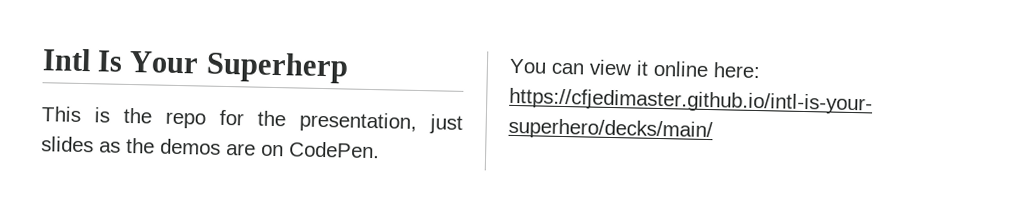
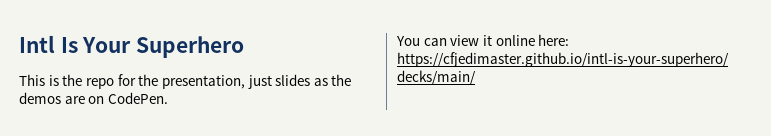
[205,51,349,84] Superherp -> [136,36,245,58] Superhero

